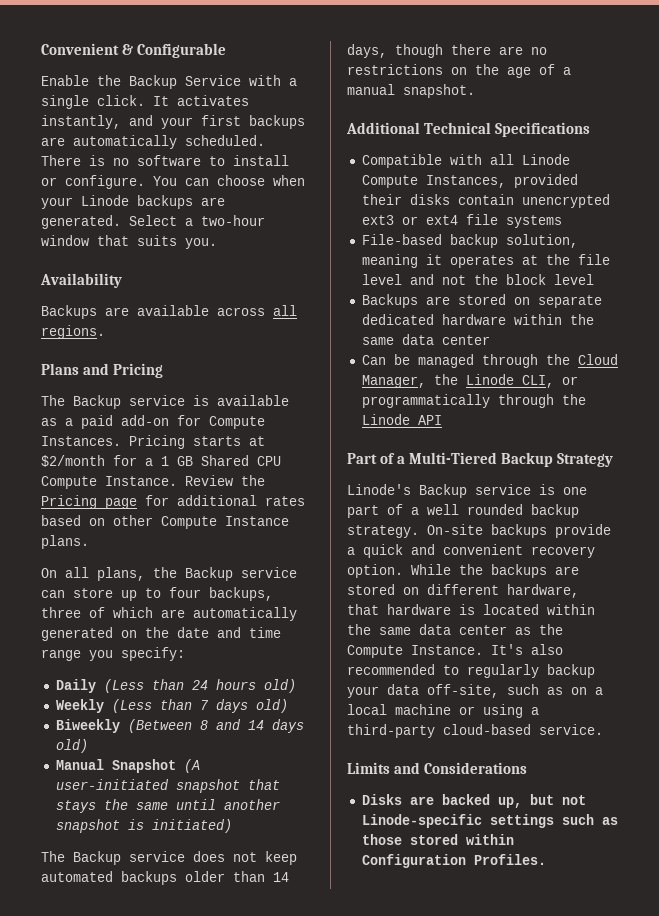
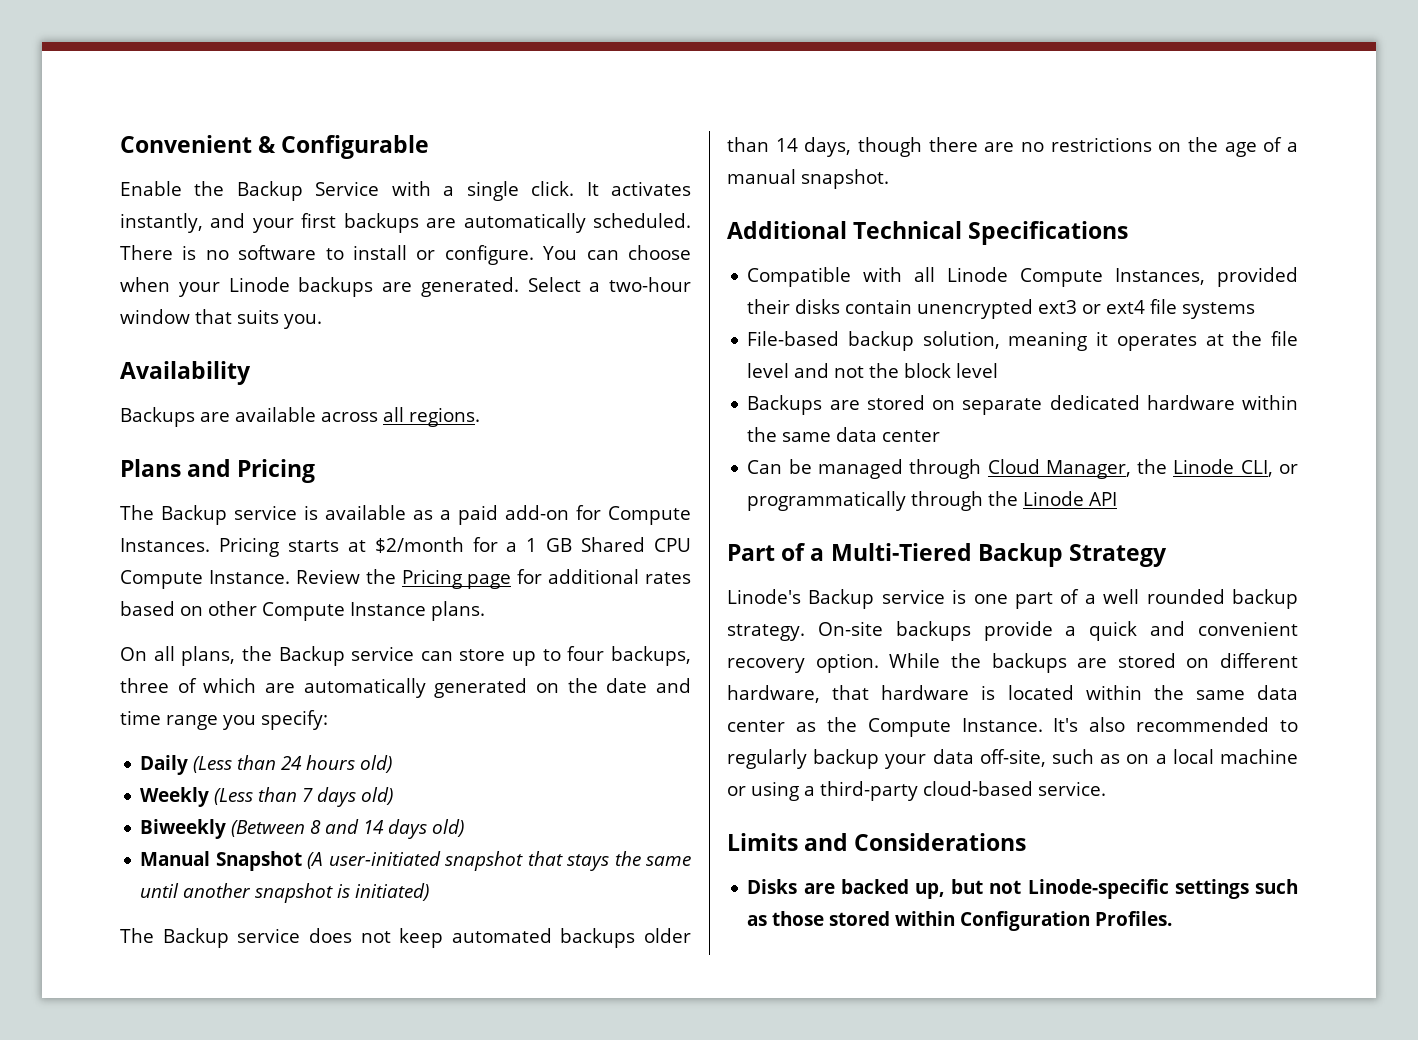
[545,354,570,365] the -> (982, 469) none

